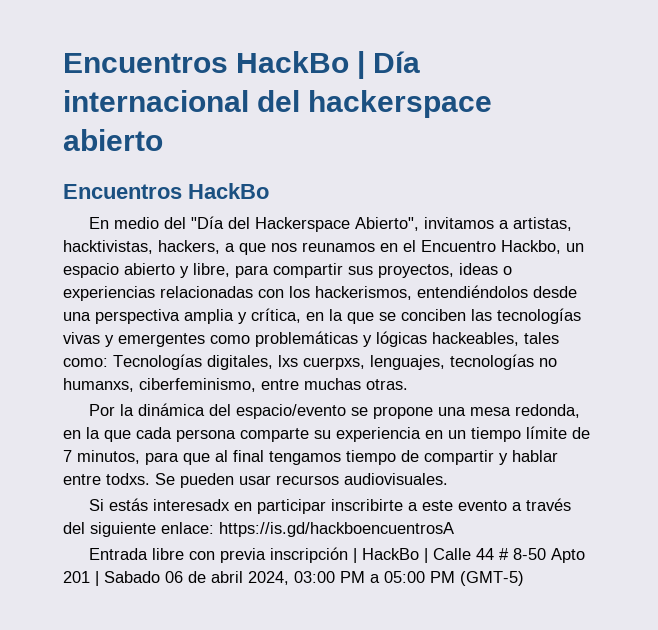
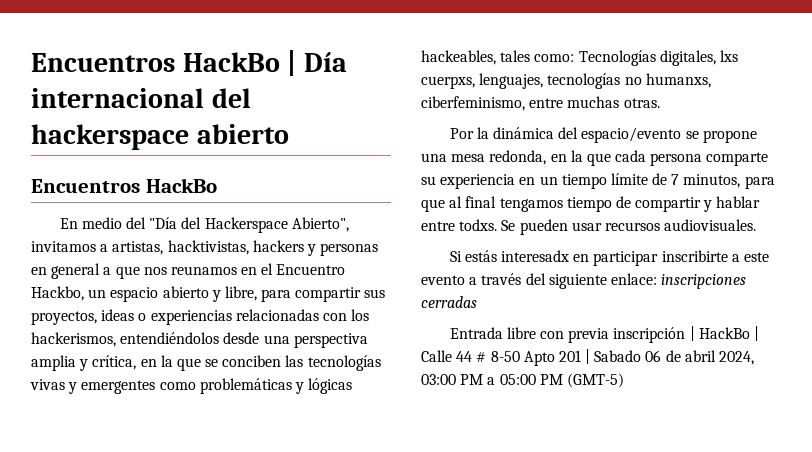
[158,240,220,254] hackers, -> [252,240,379,256] [31,263,101,279] hackers y personas en general
[219,522,454,537] https://is.gd/hackboencuentrosA -> [661,274,747,289] [421,296,477,308] inscripciones cerradas

